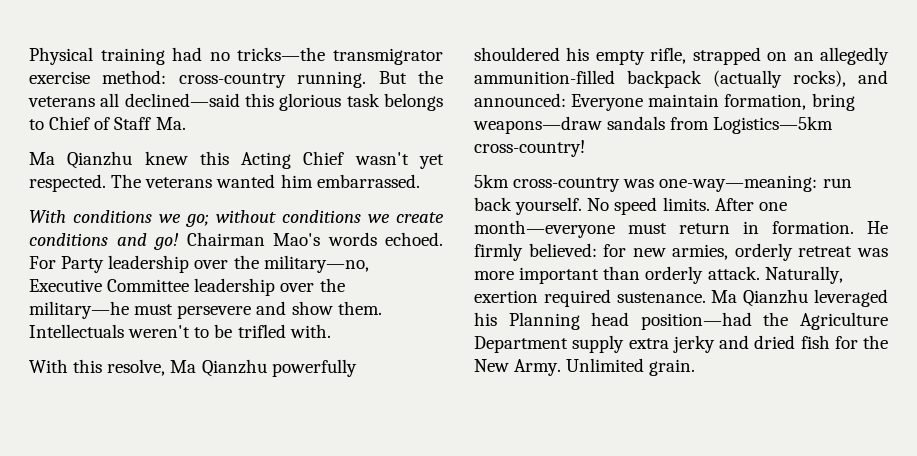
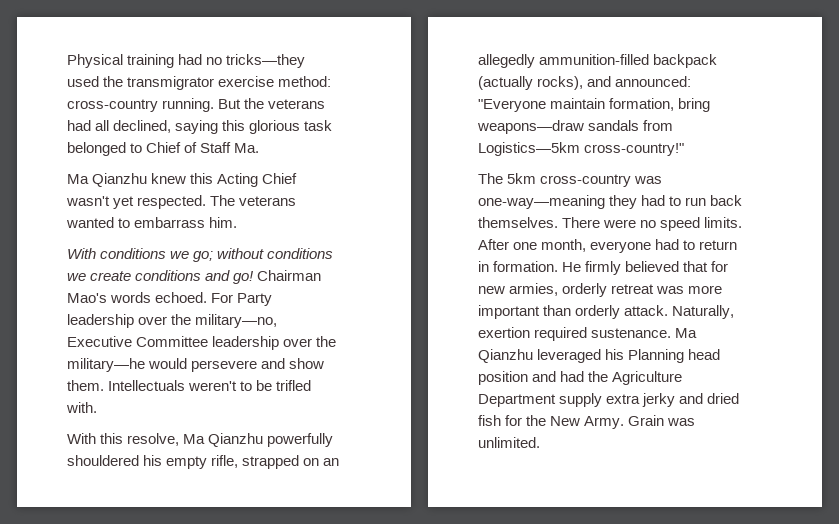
[237,47,326,61] tricks—the -> [226,54,306,68] [67,76,124,87] tricks—they used the
[100,93,240,107] all declined—said -> [67,120,219,134] had all declined, saying
[384,93,443,111] belongs -> [67,142,126,156] belonged
[280,174,420,188] him embarrassed. -> [118,217,238,228] to embarrass him.
[134,304,174,315] must -> [148,358,188,369] would
[571,94,644,111] Everyone -> [478,99,546,112] "Everyone
[474,140,585,157] cross-country! // -> [584,143,685,156] [478,173,503,184] cross-country!" // The
[659,175,852,192] [474,197,787,215] [474,220,667,238] one-way—meaning: run back yourself. No speed limits. After one month—everyone must -> [478,195,743,209] [478,217,743,231] [478,239,696,253] one-way—meaning they had to run back themselves. There were no speed limits. After one month, everyone had to
[528,243,597,257] believed: -> [625,261,709,272] believed that
[640,312,752,330] position—had -> [478,371,585,385] position and had
[566,358,696,376] Unlimited grain. -> [628,415,696,426] [478,437,540,448] Grain was unlimited.

